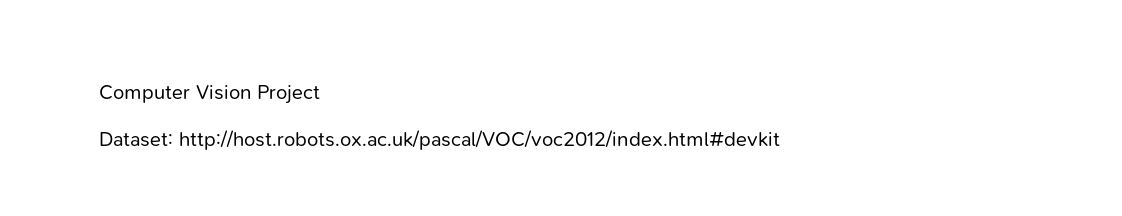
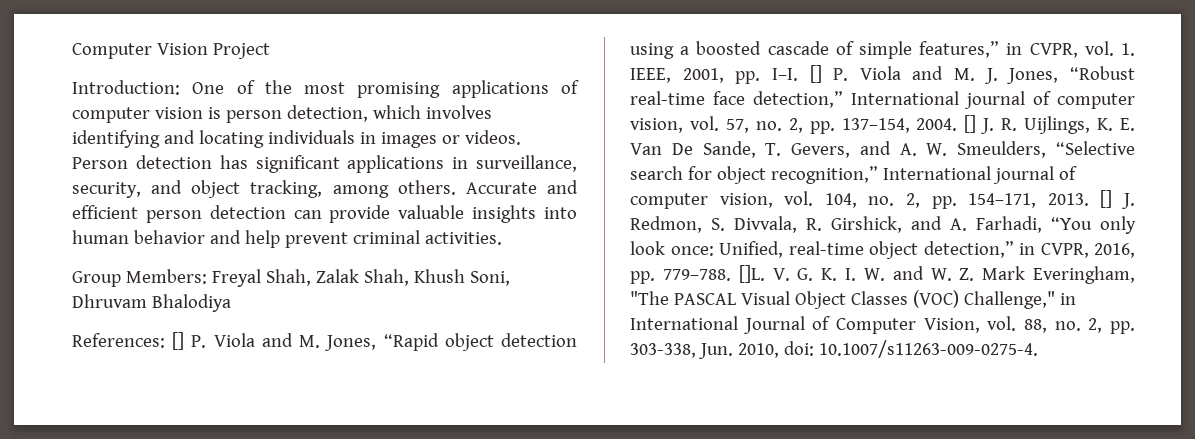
[99,130,780,150] Dataset: http://host.robots.ox.ac.uk/pascal/VOC/voc2012/index.html#devkit -> [72,80,579,98] [72,105,492,123] [72,130,521,148] [72,155,577,173] [72,180,578,198] [72,205,577,223] [72,230,502,248] [72,269,510,287] [72,294,231,312] [72,332,577,351] [630,41,1135,59] [630,65,1135,84] [630,91,1135,109] [630,115,1135,134] [630,141,1135,158] [630,166,1077,184] [630,190,1135,209] [630,216,1136,234] [630,241,1135,259] [630,265,1135,284] [630,290,1076,309] [630,316,1135,334] [630,340,1038,359] Introduction: One of the most promising applications of computer vision is person detection, which involves identifying and locating individuals in images or videos. Person detection has significant applications in surveillance, security, and object tracking, among others. Accurate and efficient person detection can provide valuable insights into human behavior and help prevent criminal activities. // Group Members: Freyal Shah, Zalak Shah, Khush Soni, Dhruvam Bhalodiya // References: [] P. Viola and M. Jones, “Rapid object detection using a boosted cascade of simple features,” in CVPR, vol. 1. IEEE, 2001, pp. I–I. [] P. Viola and M. J. Jones, “Robust real-time face detection,” International journal of computer vision, vol. 57, no. 2, pp. 137–154, 2004. [] J. R. Uijlings, K. E. Van De Sande, T. Gevers, and A. W. Smeulders, “Selective search for object recognition,” International journal of computer vision, vol. 104, no. 2, pp. 154–171, 2013. [] J. Redmon, S. Divvala, R. Girshick, and A. Farhadi, “You only look once: Unified, real-time object detection,” in CVPR, 2016, pp. 779–788. []L. V. G. K. I. W. and W. Z. Mark Everingham, "The PASCAL Visual Object Classes (VOC) Challenge," in International Journal of Computer Vision, vol. 88, no. 2, pp. 303-338, Jun. 2010, doi: 10.1007/s11263-009-0275-4.

